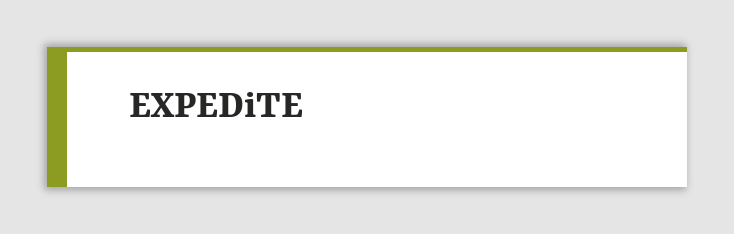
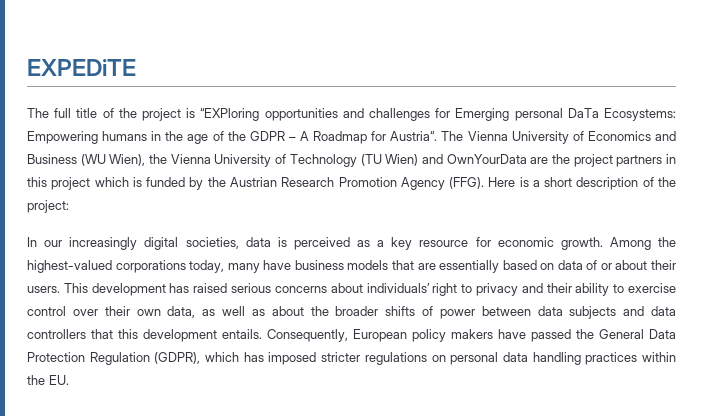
(303, 104) none -> [27,108,676,121] [27,131,676,144] [27,154,676,167] [27,177,677,190] [27,200,69,213] [27,237,676,250] [27,260,676,273] [27,283,676,296] [27,306,677,319] [27,329,676,342] [27,352,676,365] [27,375,69,385] // The full title of the project is “EXPloring opportunities and challenges for Emerging personal DaTa Ecosystems: Empowering humans in the age of the GDPR – A Roadmap for Austria“. The Vienna University of Economics and Business (WU Wien), the Vienna University of Technology (TU Wien) and OwnYourData are the project partners in this project which is funded by the Austrian Research Promotion Agency (FFG). Here is a short description of the project: // In our increasingly digital societies, data is perceived as a key resource for economic growth. Among the highest-valued corporations today, many have business models that are essentially based on data of or about their users. This development has raised serious concerns about individuals’ right to privacy and their ability to exercise control over their own data, as well as about the broader shifts of power between data subjects and data controllers that this development entails. Consequently, European policy makers have passed the General Data Protection Regulation (GDPR), which has imposed stricter regulations on personal data handling practices within the EU.

